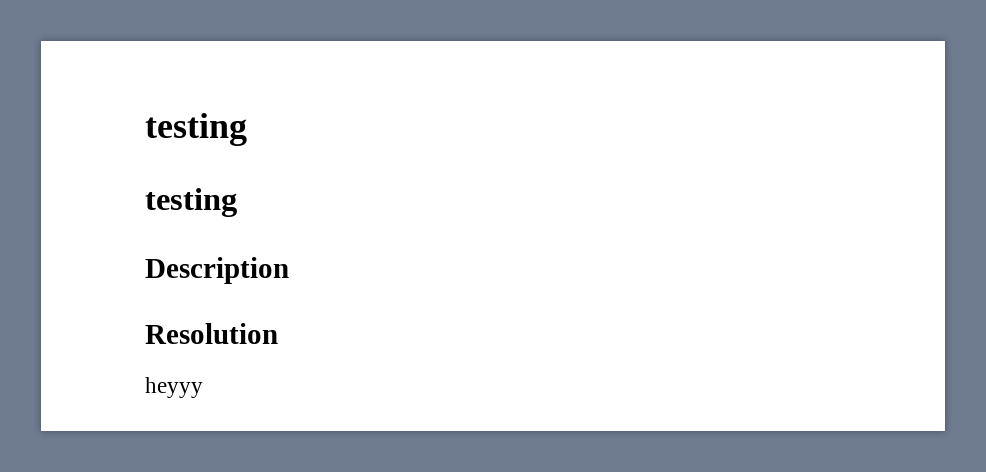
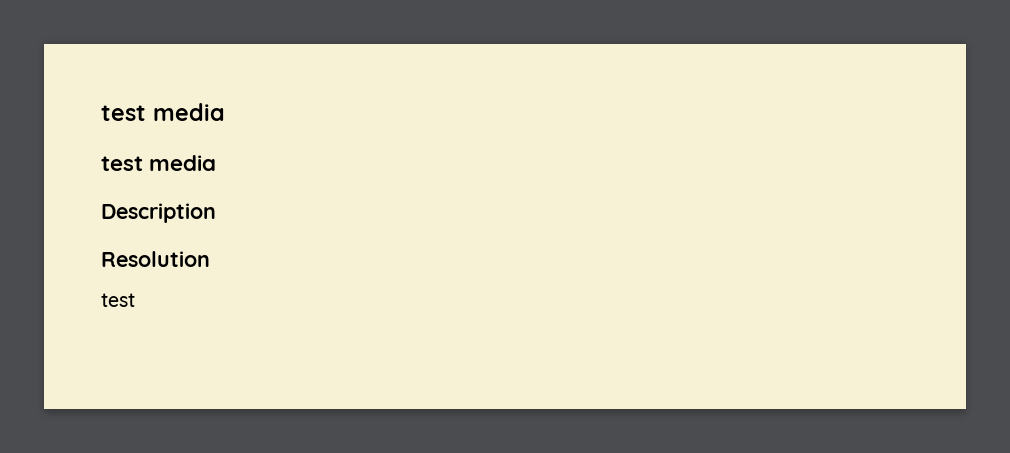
[145,113,247,146] [145,188,237,217] testing // testing -> [101,103,225,121] [101,155,217,171] test media // test media
[145,377,203,398] heyyy -> [101,293,135,307] test

